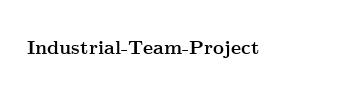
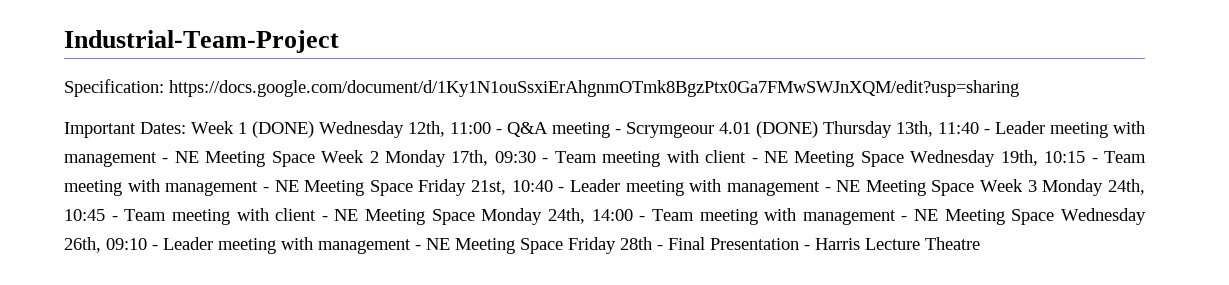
(260, 49) none -> [64,79,1019,97] [64,121,1145,138] [64,150,1146,167] [64,179,1145,196] [64,208,1146,225] [64,237,980,254] // Specification: https://docs.google.com/document/d/1Ky1N1ouSsxiErAhgnmOTmk8BgzPtx0Ga7FMwSWJnXQM/edit?usp=sharing // Important Dates: Week 1 (DONE) Wednesday 12th, 11:00 - Q&A meeting - Scrymgeour 4.01 (DONE) Thursday 13th, 11:40 - Leader meeting with management - NE Meeting Space Week 2 Monday 17th, 09:30 - Team meeting with client - NE Meeting Space Wednesday 19th, 10:15 - Team meeting with management - NE Meeting Space Friday 21st, 10:40 - Leader meeting with management - NE Meeting Space Week 3 Monday 24th, 10:45 - Team meeting with client - NE Meeting Space Monday 24th, 14:00 - Team meeting with management - NE Meeting Space Wednesday 26th, 09:10 - Leader meeting with management - NE Meeting Space Friday 28th - Final Presentation - Harris Lecture Theatre

